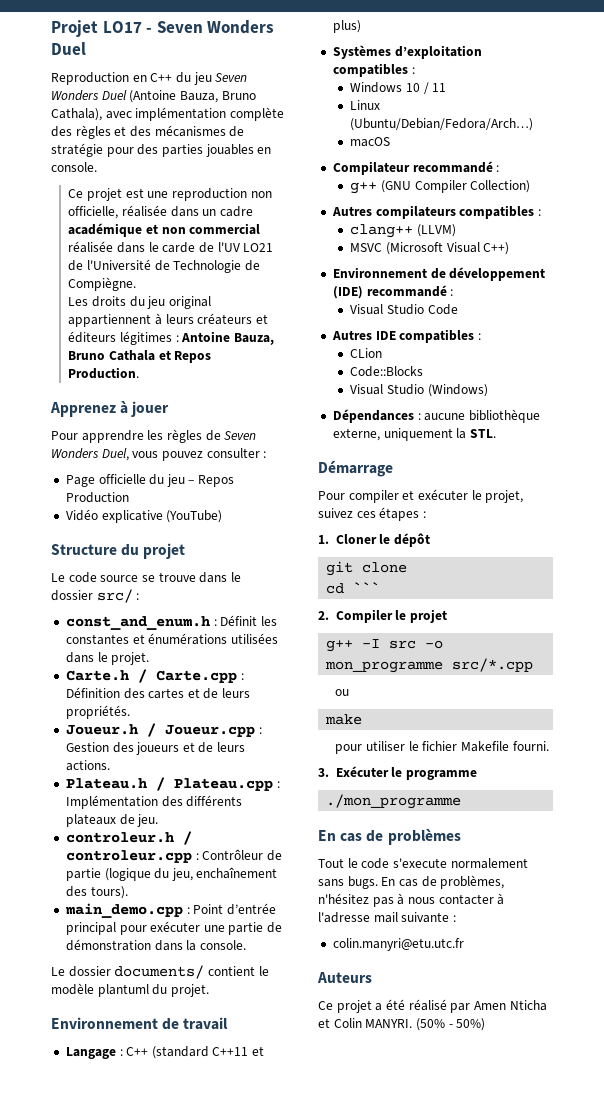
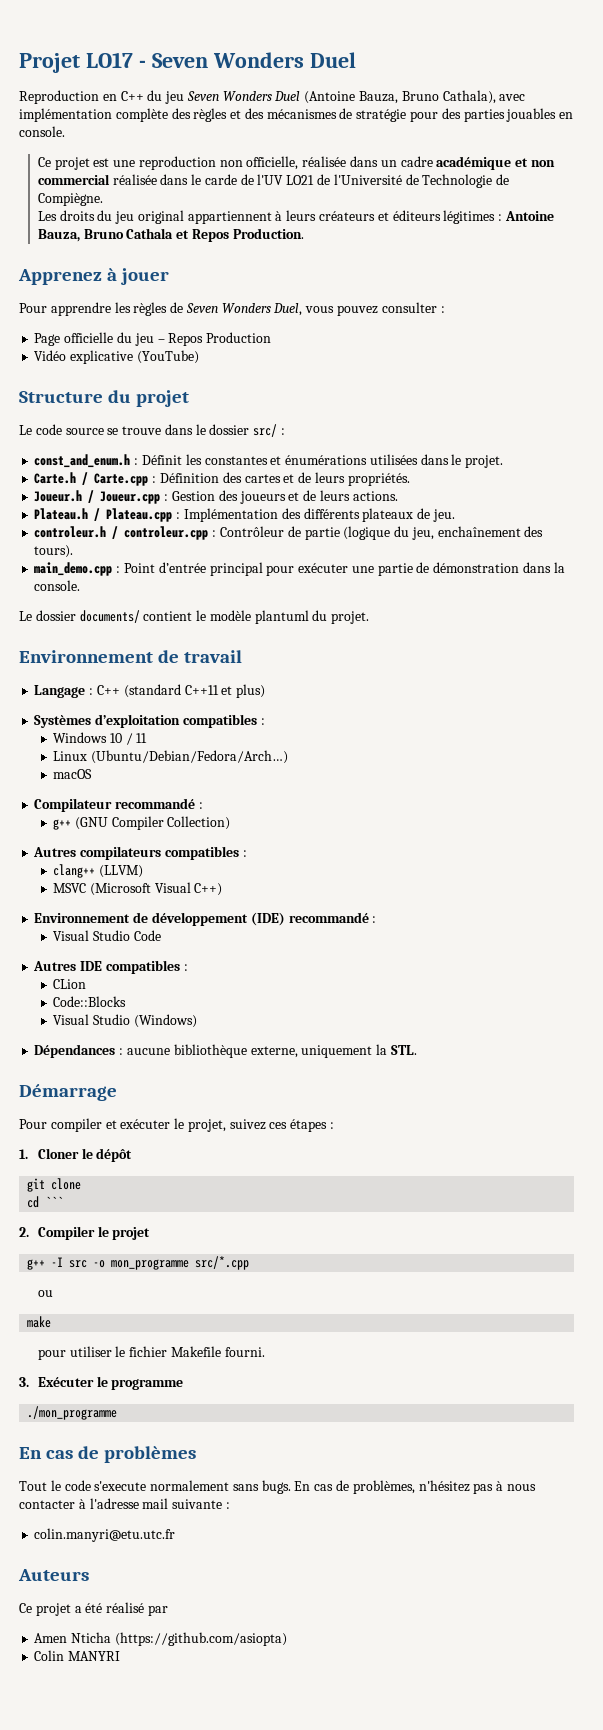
(471, 1008) none -> (168, 1610) //
[318,1018,486,1031] et Colin MANYRI. (50% - 50%) -> [114,1632,287,1646] [34,1650,121,1661] (https://github.com/asiopta) // Colin MANYRI

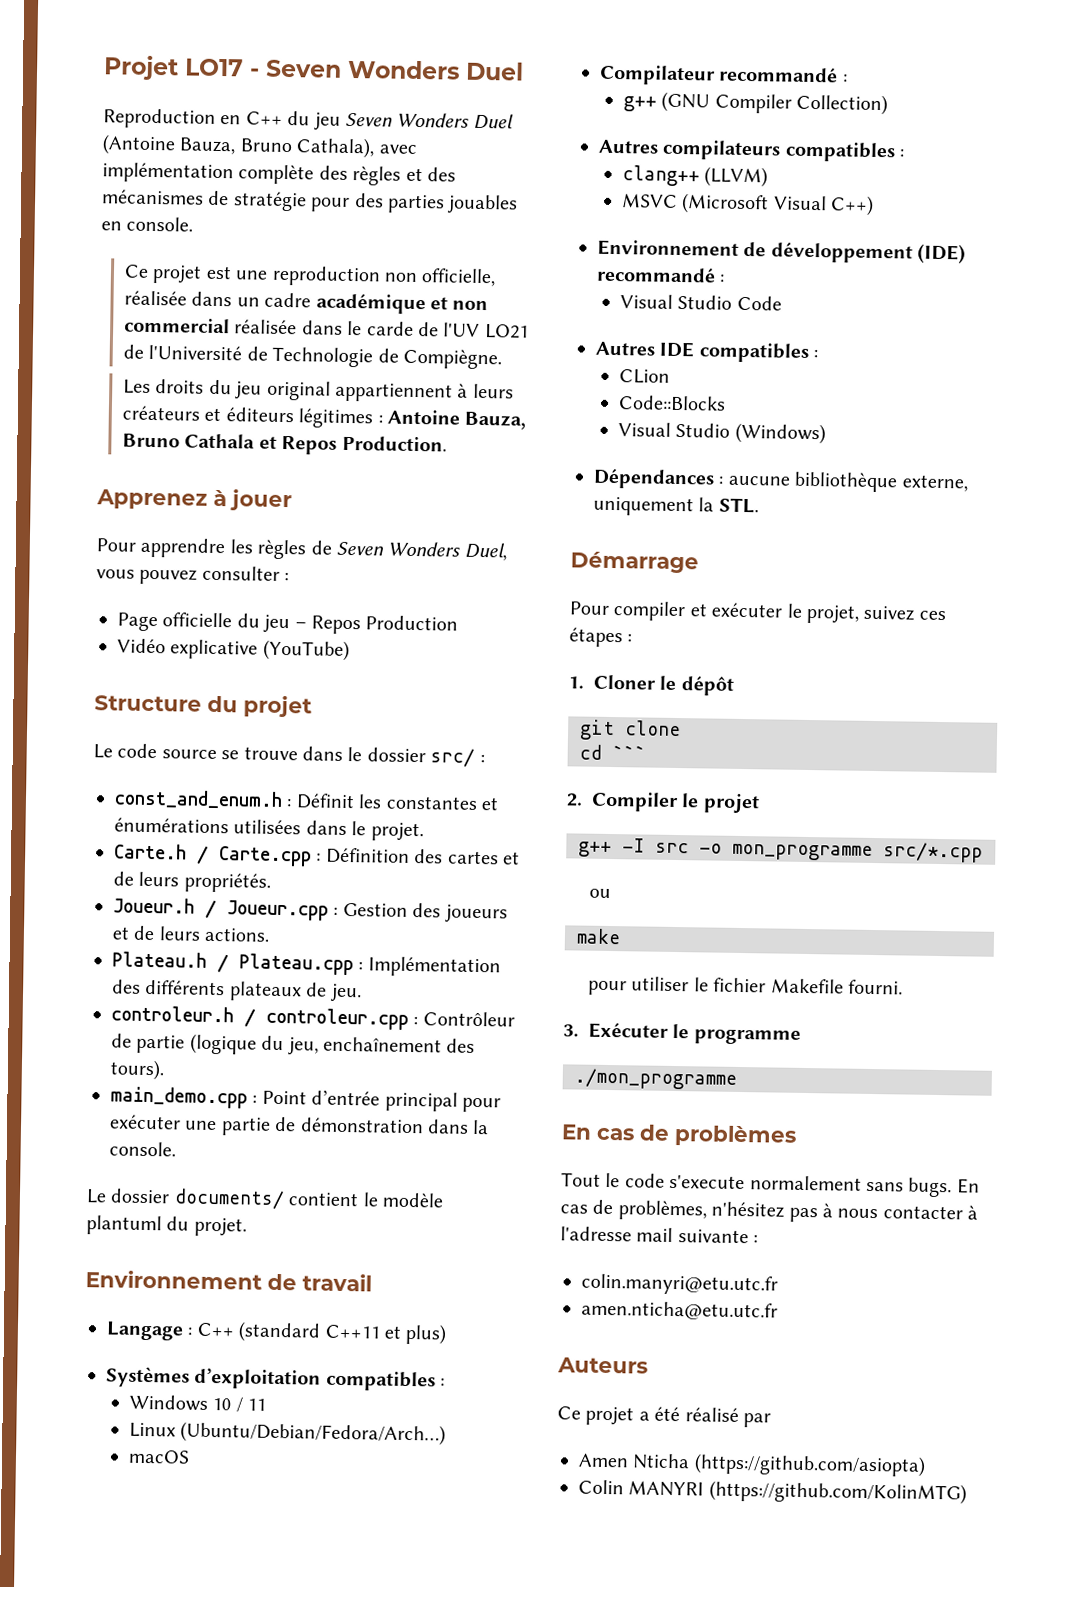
(176, 1535) none -> [581,1300,778,1321] // amen.nticha@etu.utc.fr
(121, 1656) none -> [708,1480,967,1505] (https://github.com/KolinMTG)

